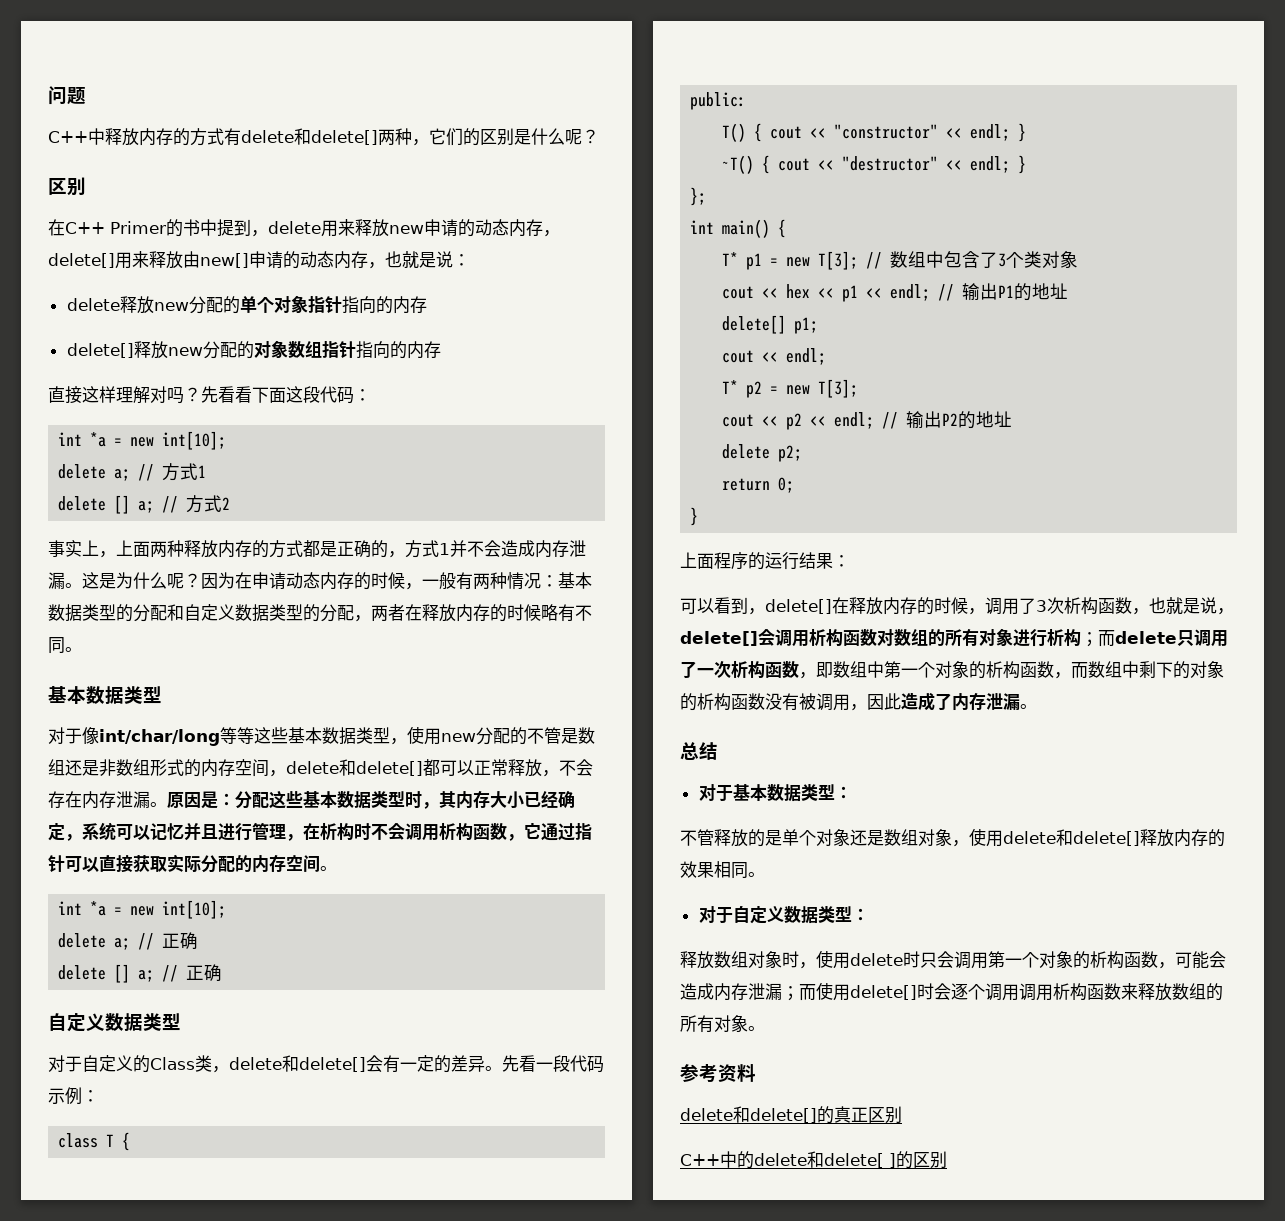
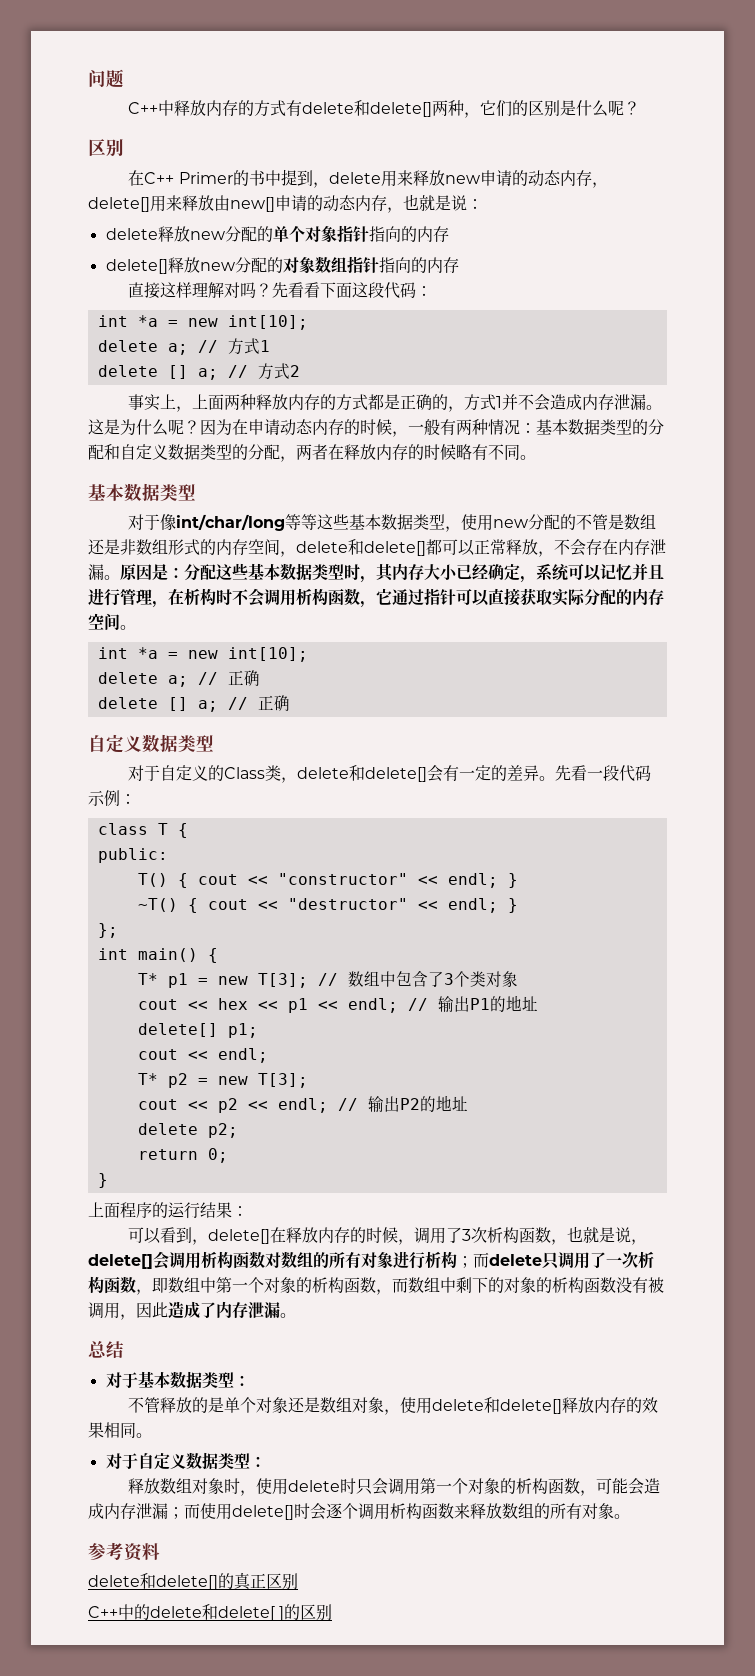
[1019,983,1053,1001] 调用 -> (390, 1511) none

